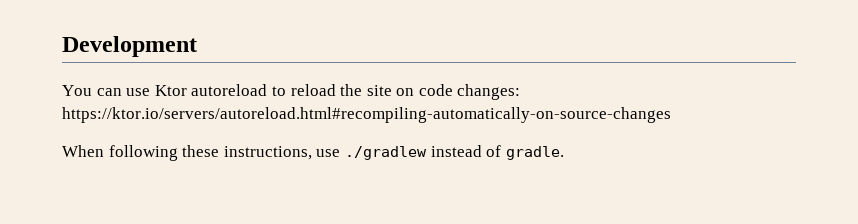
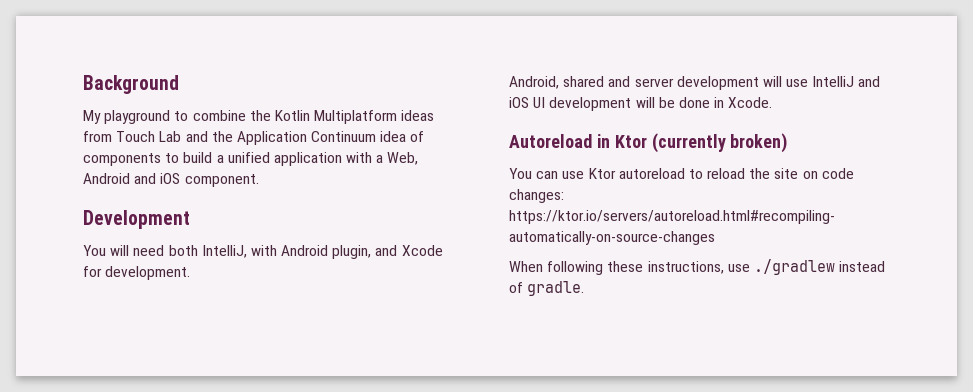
[62,36,197,57] Development -> [83,75,179,94] [83,110,435,124] [83,131,425,145] [83,152,419,166] [83,173,259,187] [83,210,190,229] [83,245,443,259] [83,266,191,280] [509,76,881,90] [509,97,773,111] [509,133,788,153] Background // My playground to combine the Kotlin Multiplatform ideas from Touch Lab and the Application Continuum idea of components to build a unified application with a Web, Android and iOS component. // Development // You will need both IntelliJ, with Android plugin, and Xcode for development. // Android, shared and server development will use IntelliJ and iOS UI development will be done in Xcode. // Autoreload in Ktor (currently broken)

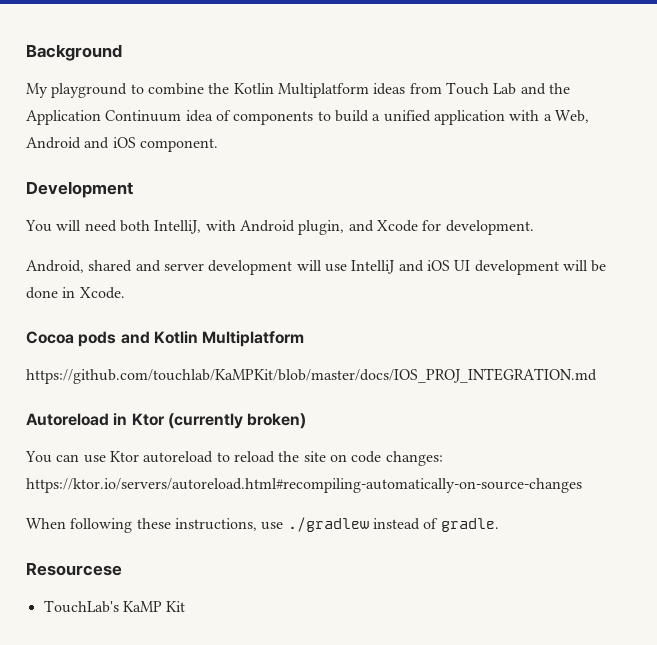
(773, 102) none -> [26,331,305,347] [26,368,597,384] // Cocoa pods and Kotlin Multiplatform // https://github.com/touchlab/KaMPKit/blob/master/docs/IOS_PROJ_INTEGRATION.md
(585, 288) none -> [26,562,122,576] [43,600,186,613] // Resourcese // TouchLab's KaMP Kit

